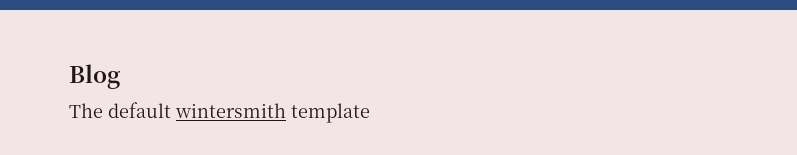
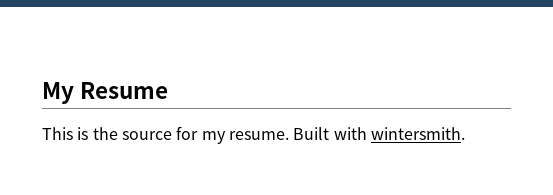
[69,64,120,89] [69,102,370,123] Blog // The default wintersmith template -> [42,82,169,104] [42,126,465,144] My Resume // This is the source for my resume. Built with wintersmith.

